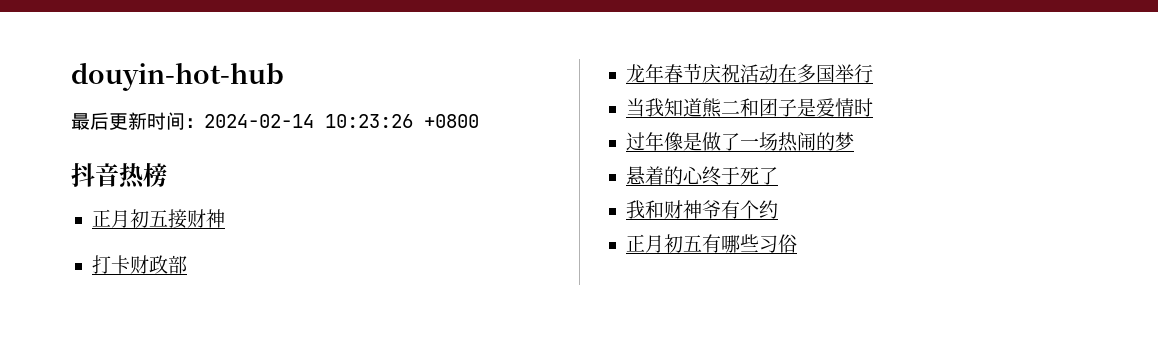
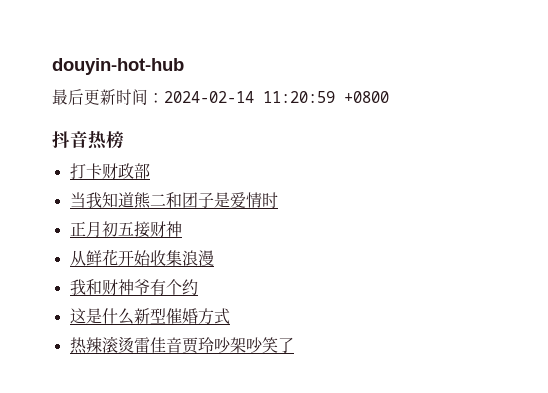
[325,114,413,128] 10:23:26 -> [263,91,335,103] 11:20:59
[91,209,225,229] // 正月初五接财神 -> (124, 140) none
[625,63,873,83] // 龙年春节庆祝活动在多国举行 -> (150, 171) none
[625,132,854,152] [625,166,778,186] [625,200,778,219] [625,234,797,253] 过年像是做了一场热闹的梦 // 悬着的心终于死了 // 我和财神爷有个约 // 正月初五有哪些习俗 -> [69,221,182,238] [69,249,214,266] [69,279,198,295] [69,308,230,325] [69,336,294,354] 正月初五接财神 // 从鲜花开始收集浪漫 // 我和财神爷有个约 // 这是什么新型催婚方式 // 热辣滚烫雷佳音贾玲吵架吵笑了

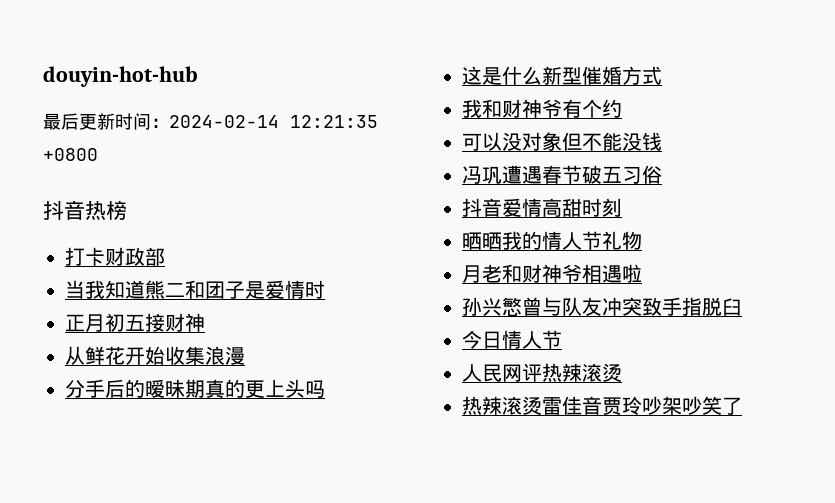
[263,91,335,103] 11:20:59 -> [290,115,378,128] 12:21:35
[69,279,198,295] 我和财神爷有个约 -> [65,379,325,398] 分手后的暧昧期真的更上头吗
(230, 316) none -> [462,99,622,118] [462,132,662,151] [462,165,662,184] [462,198,622,217] [462,231,642,250] [462,264,642,283] [462,297,742,317] [462,330,562,349] [462,363,622,383] // 我和财神爷有个约 // 可以没对象但不能没钱 // 冯巩遭遇春节破五习俗 // 抖音爱情高甜时刻 // 晒晒我的情人节礼物 // 月老和财神爷相遇啦 // 孙兴慜曾与队友冲突致手指脱臼 // 今日情人节 // 人民网评热辣滚烫

